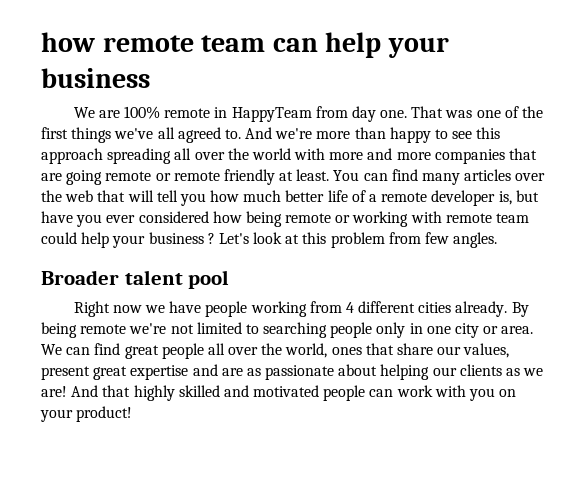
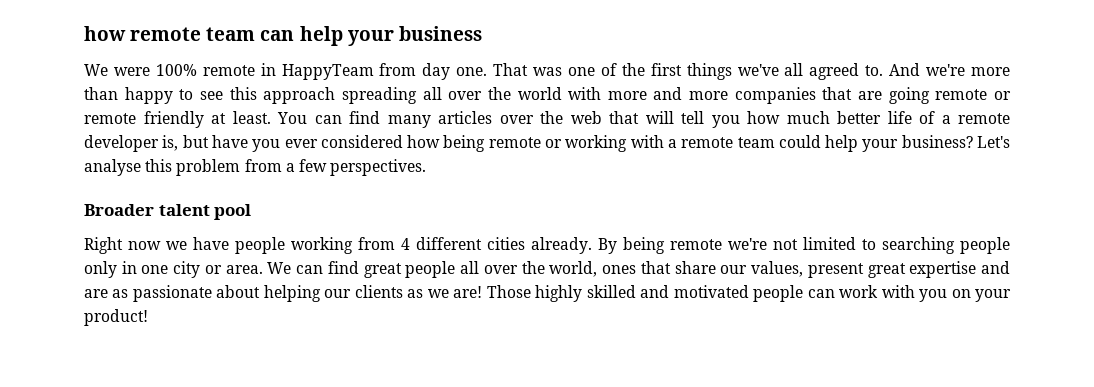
[98,110,120,118] are -> [113,67,150,76] were
(442, 217) none -> [667,139,677,148] a
[148,232,498,248] business ? Let's look at this problem from few angles. -> [901,135,1010,148] [84,159,427,176] business? Let's analyse this problem from a few perspectives.
[71,385,131,397] And that -> [486,285,531,298] Those

